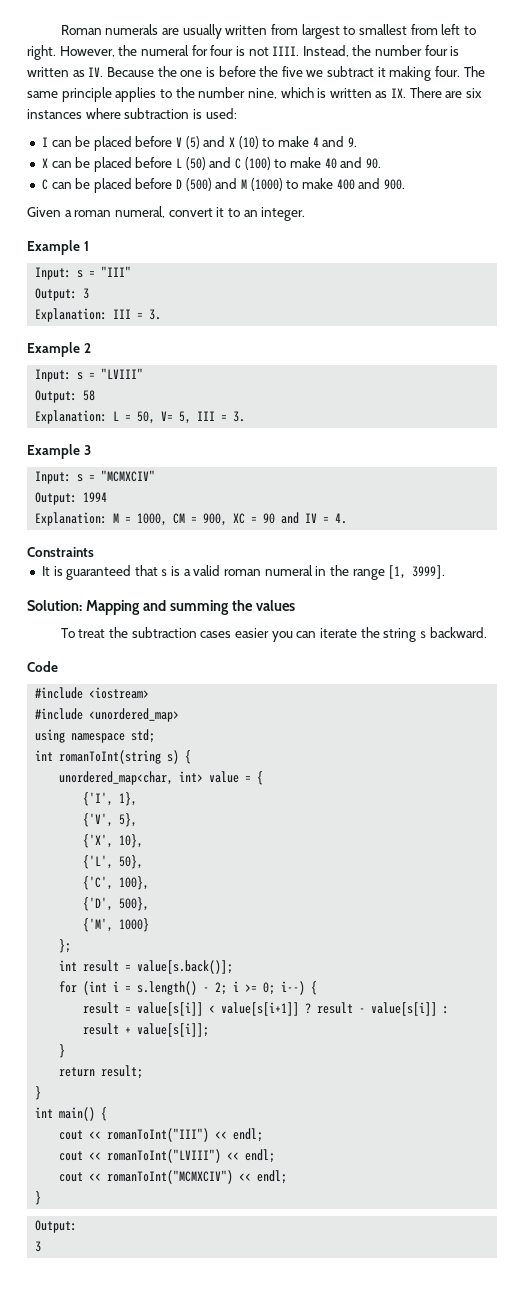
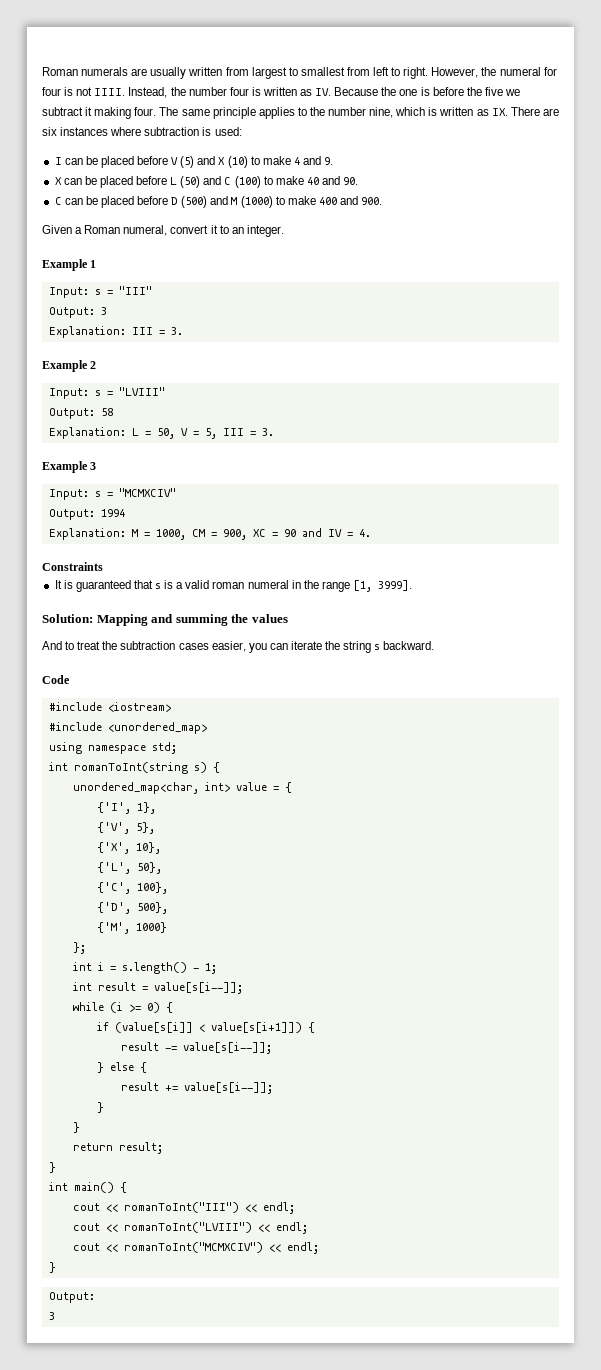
[74,210,112,217] roman -> [84,225,121,234] Roman
[161,411,174,421] V= -> [180,428,199,436] V =
[60,628,75,638] To -> [42,641,75,650] And to
[234,628,269,638] easier -> [211,641,246,652] easier,
[83,960,234,974] [59,981,318,995] [83,1002,450,1016] [83,1023,210,1037] result = value[s.back()]; // for (int i = s.length() - 2; i >= 0; i--) { // result = value[s[i]] < value[s[i+1]] ? result - value[s[i]] : result + value[s[i]]; -> [97,962,217,974] [72,982,243,994] [72,1002,173,1013] [96,1022,315,1033] [120,1042,272,1054] [96,1062,147,1073] [120,1082,273,1094] [96,1102,104,1113] i = s.length() - 1; // int result = value[s[i--]]; // while (i >= 0) { // if (value[s[i]] < value[s[i+1]]) { // result -= value[s[i--]]; // } else { // result += value[s[i--]]; // }

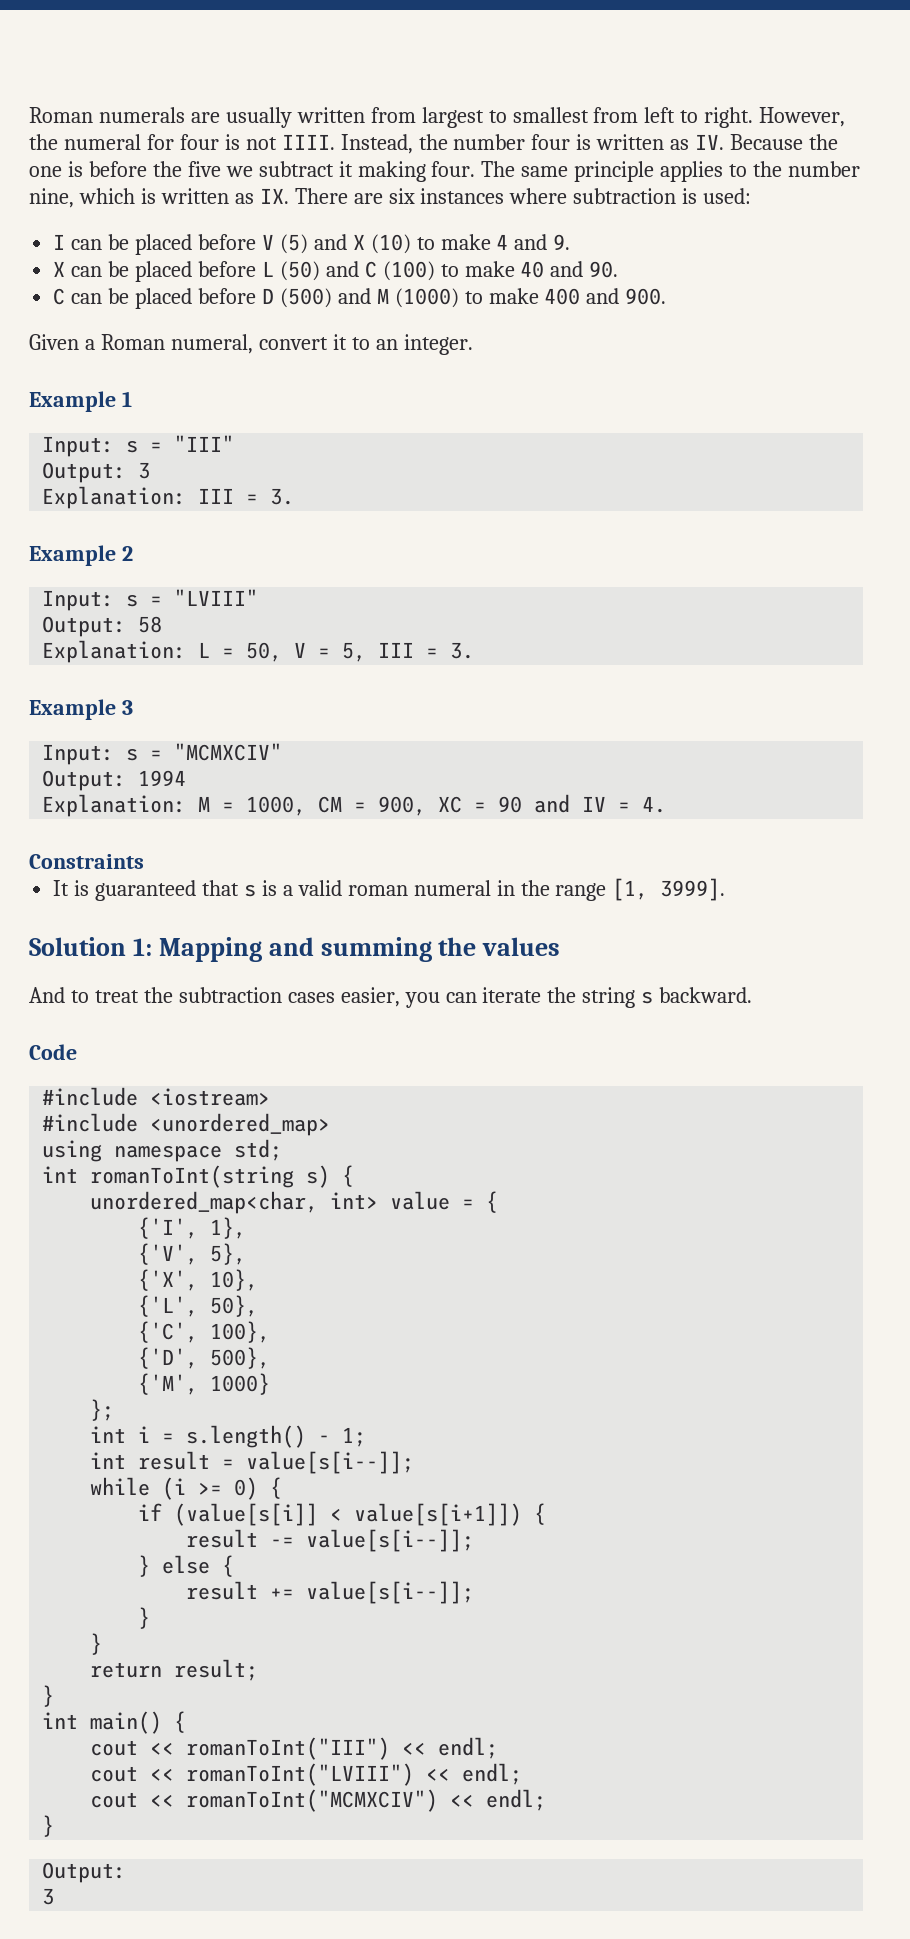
[42,614,93,623] Solution: -> [29,937,152,956] Solution 1:

